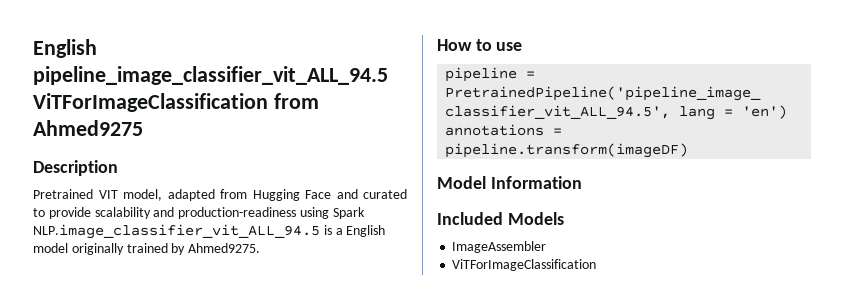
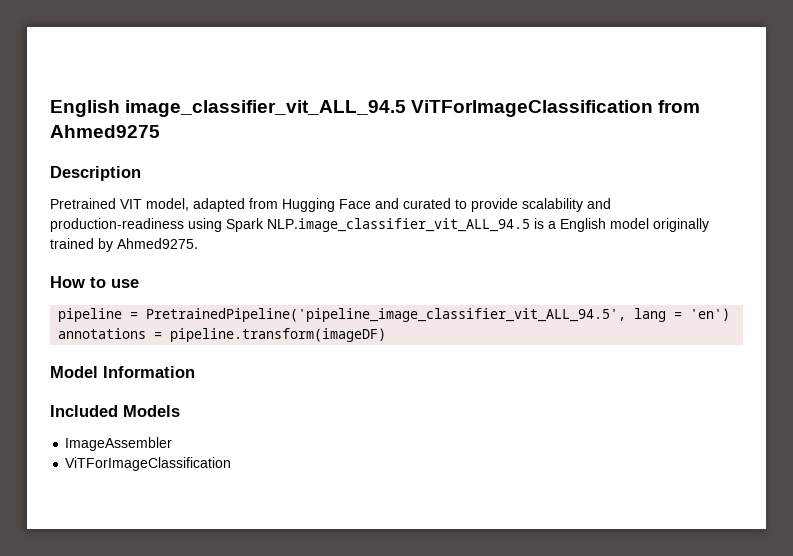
[33,39,97,58] [33,66,388,85] English pipeline_image_classifier_vit_ALL_94.5 -> [50,100,407,117] English image_classifier_vit_ALL_94.5

